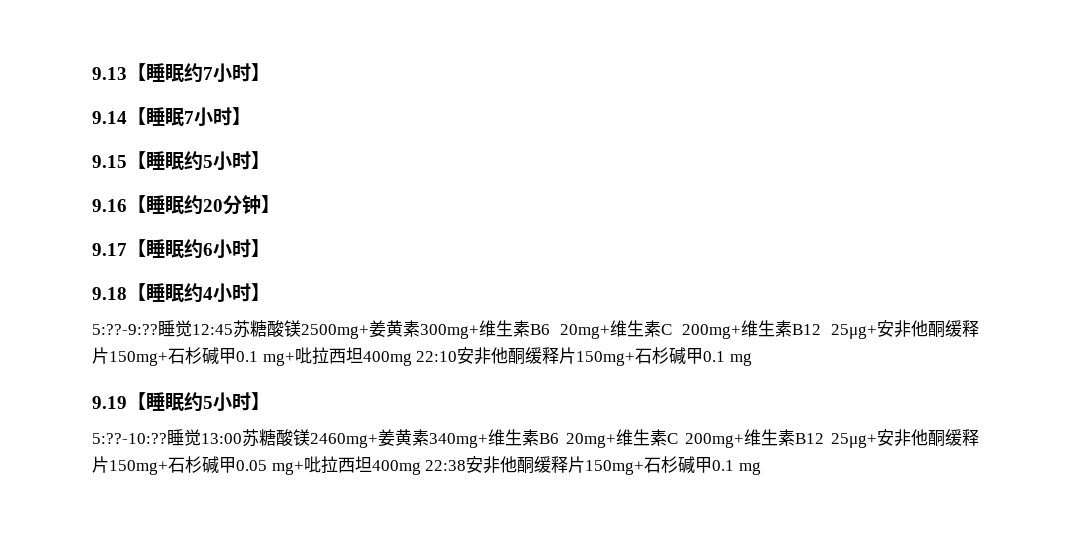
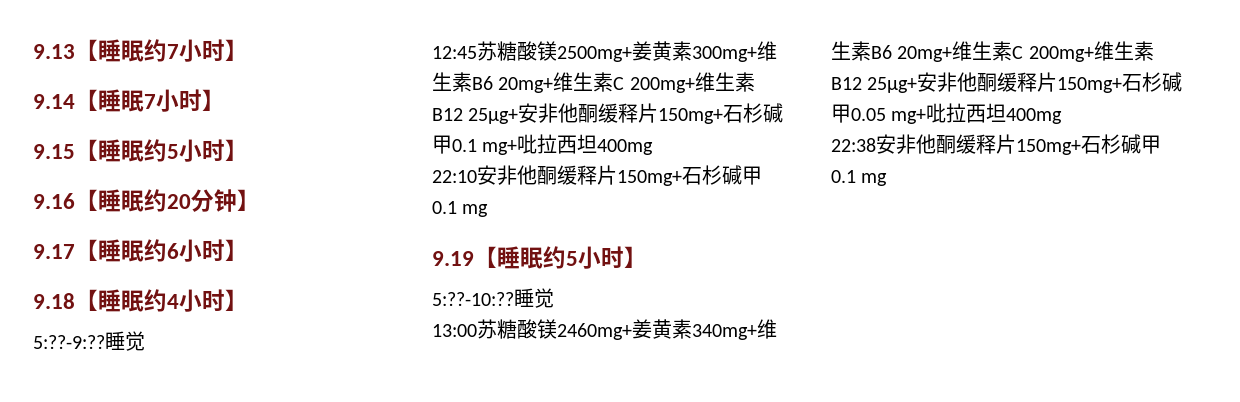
(192, 328) none -> (145, 341) //
(412, 358) none -> (654, 147) //
(201, 437) none -> (554, 298) //
(421, 467) none -> (1063, 116) //

